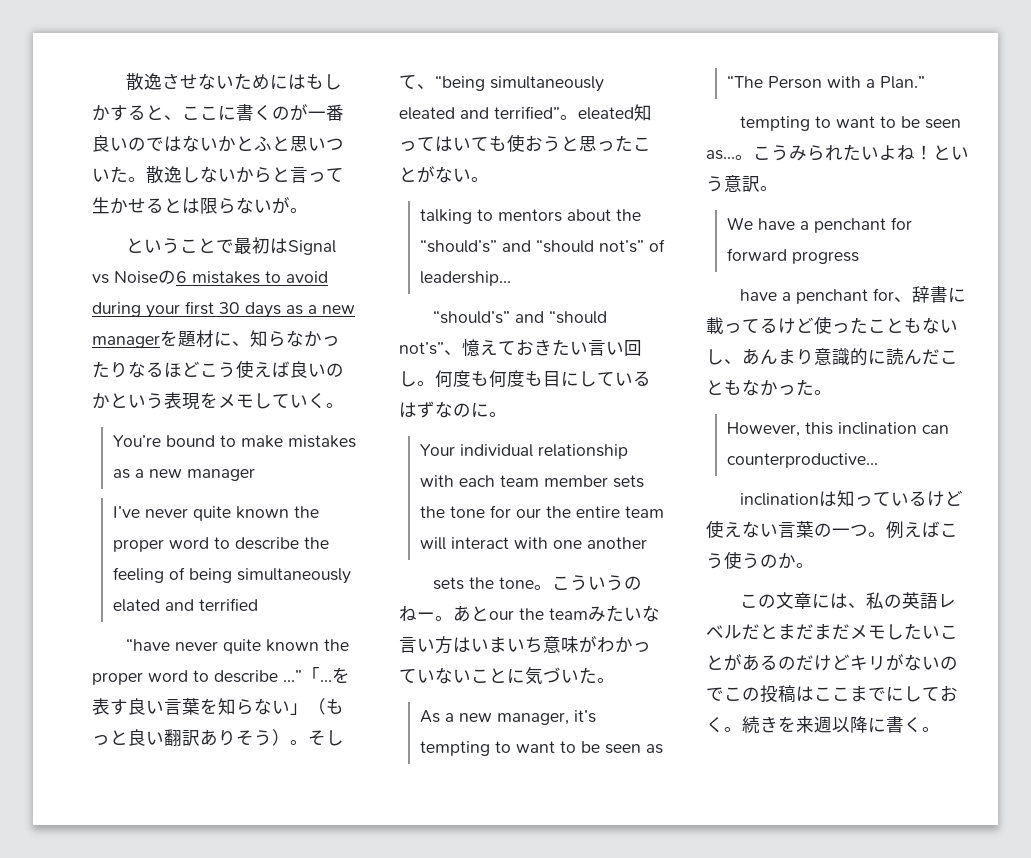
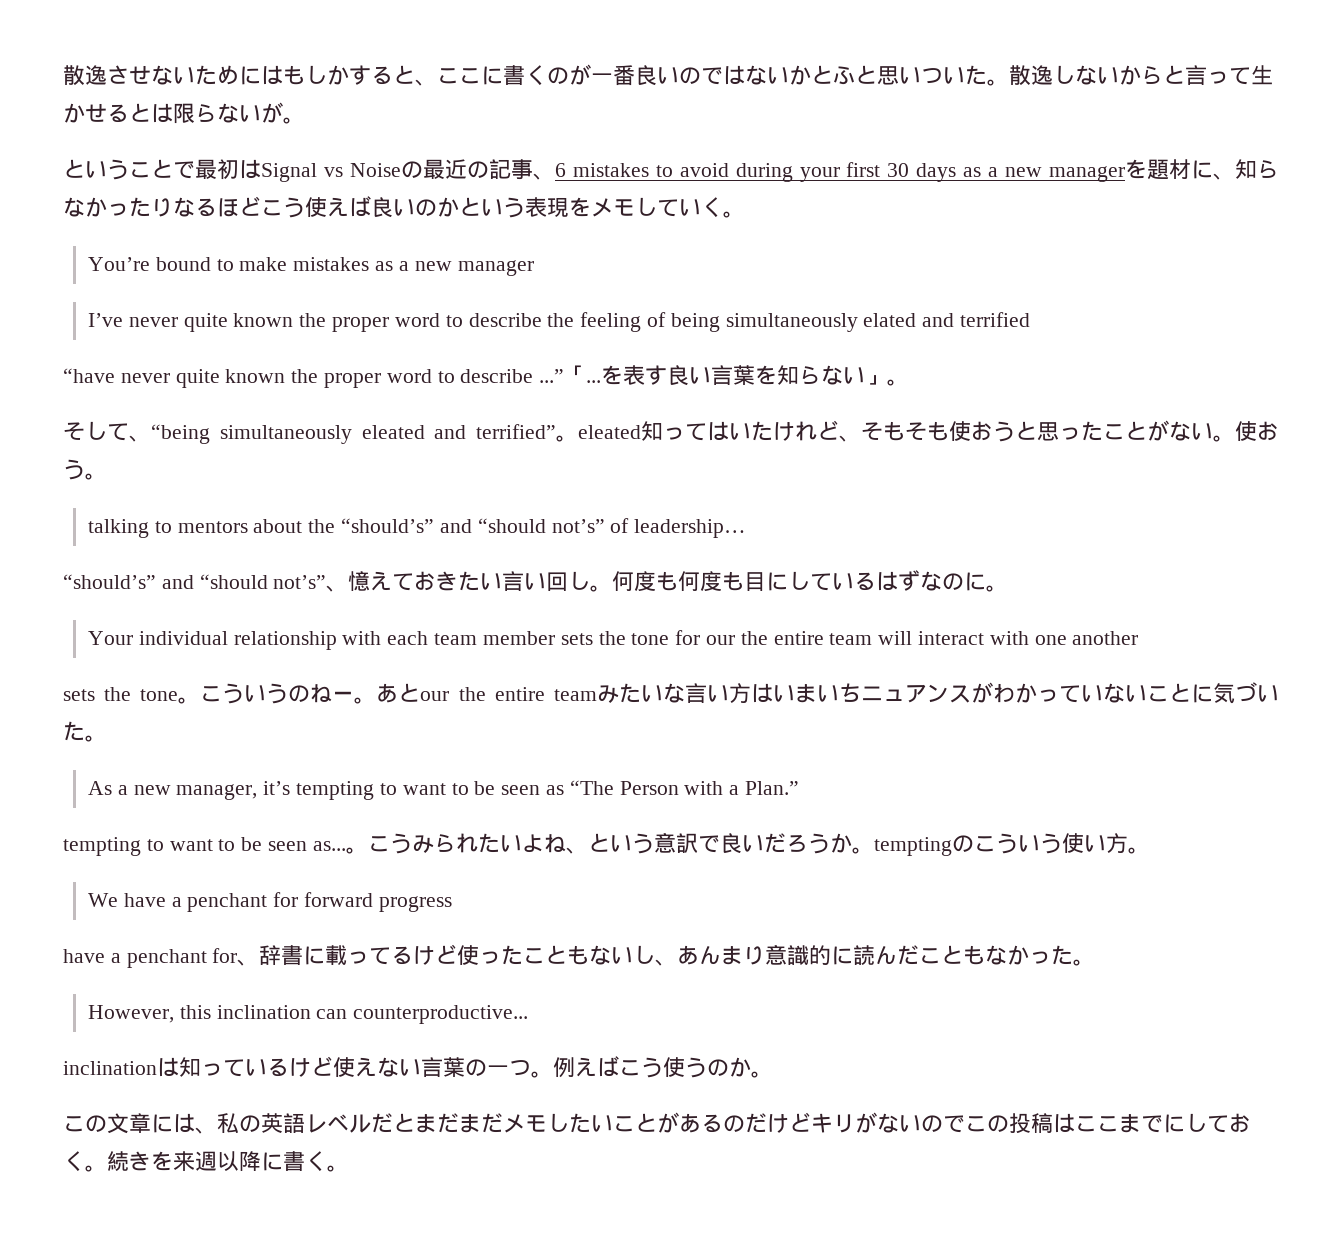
(176, 277) none -> [422,159,555,180] 最近の記事、
[308,698,344,715] [92,729,308,746] （もっと良い翻訳ありそう）。 -> [887,379,910,386] 。 //
[471,137,489,151] て -> [751,420,927,442] たけれど、そもそ
(489, 179) none -> [1235,421,1279,441] [63,459,107,480] 使おう。
(544, 614) none -> [494,687,545,701] entire
[543,636,579,653] 意味 -> [861,684,971,703] ニュアンス
[915,145,933,160] ！ -> [565,847,588,854] 、
(760, 183) none -> [697,833,1128,856] で良いだろうか。temptingのこういう使い方

